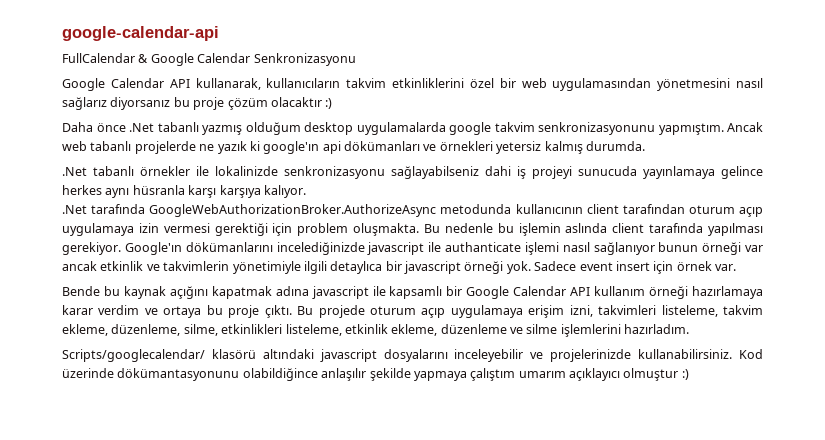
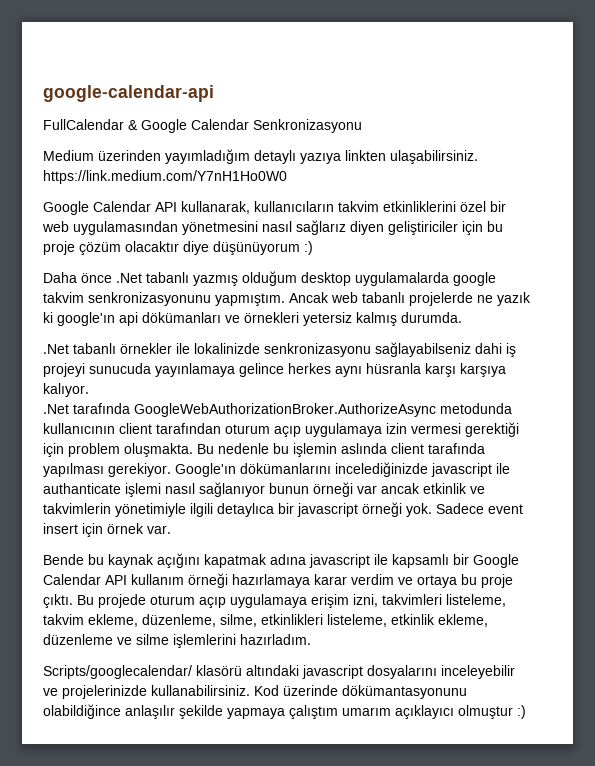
(356, 59) none -> [43,149,478,164] [43,170,287,184] // Medium üzerinden yayımladığım detaylı yazıya linkten ulaşabilirsiniz. https://link.medium.com/Y7nH1Ho0W0
[110,97,171,110] diyorsanız -> [350,221,483,235] diyen geliştiriciler için
(322, 102) none -> [183,241,300,255] diye düşünüyorum

